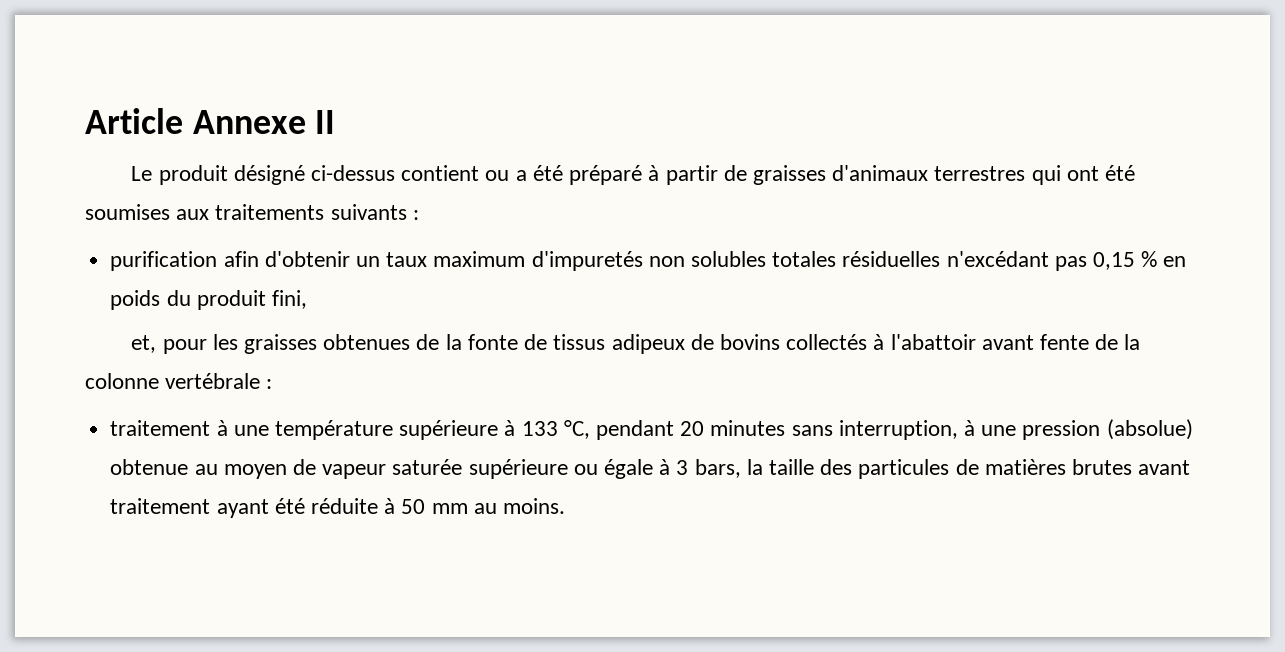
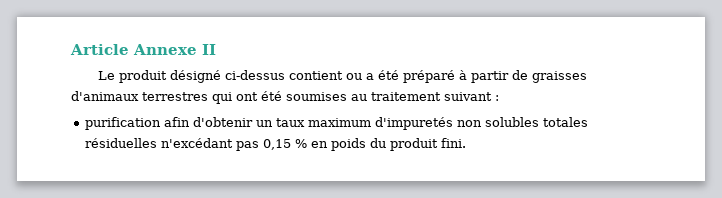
[176,204,407,220] aux traitements suivants -> [351,92,492,101] au traitement suivant
[271,290,307,309] [131,334,1141,354] [85,373,273,389] [110,419,1193,440] [110,459,1191,479] [110,498,565,518] fini, // et, pour les graisses obtenues de la fonte de tissus adipeux de bovins collectés à l'abattoir avant fente de la colonne vertébrale : // traitement à une température supérieure à 133 °C, pendant 20 minutes sans interruption, à une pression (absolue) obtenue au moyen de vapeur saturée supérieure ou égale à 3 bars, la taille des particules de matières brutes avant traitement ayant été réduite à 50 mm au moins. -> [441,138,467,148] fini.

